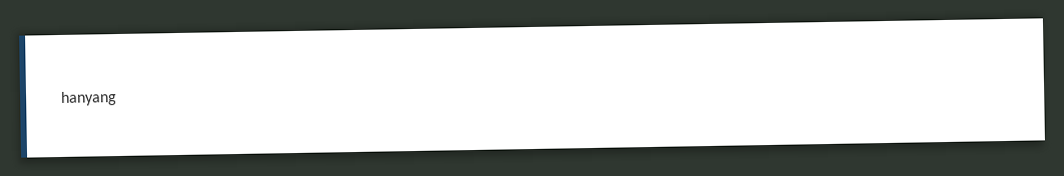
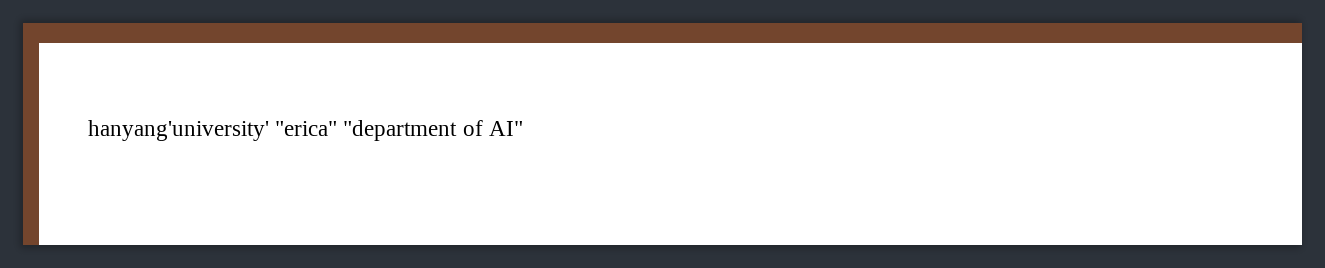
[60,91,117,106] hanyang -> [88,120,523,141] hanyang'university' "erica" "department of AI"

